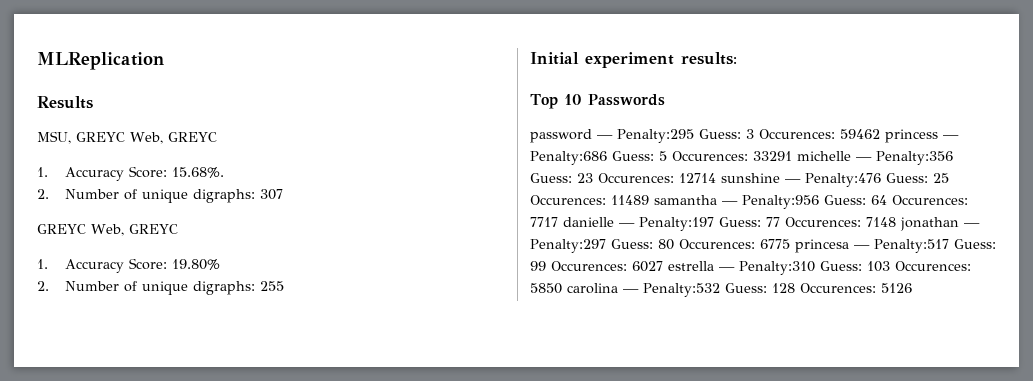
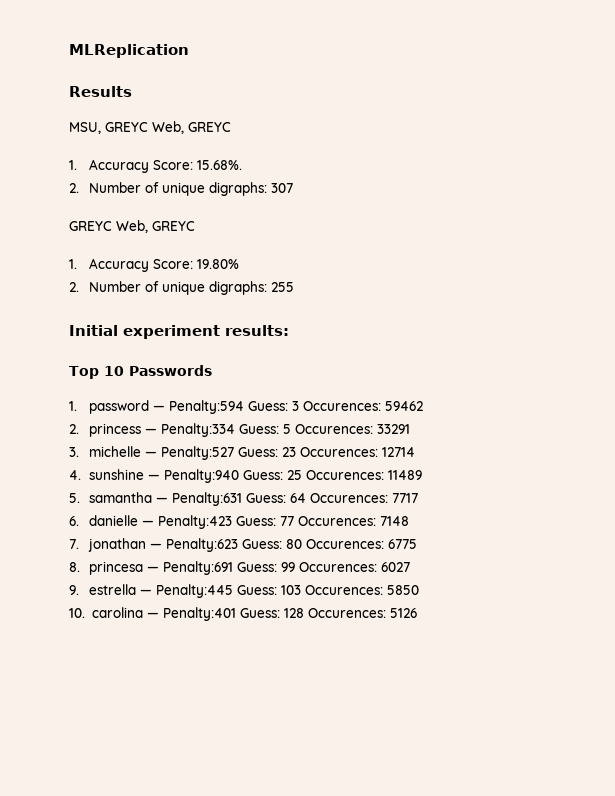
(665, 100) none -> [69,401,77,411] 1.
[617,129,694,143] Penalty:295 -> [169,400,245,414] Penalty:594
(880, 134) none -> [69,424,79,434] // 2.
[530,151,607,165] Penalty:686 -> [161,423,236,437] Penalty:334
(792, 156) none -> [69,447,79,457] // 3.
[876,151,953,165] Penalty:356 -> [161,446,235,460] Penalty:527
(716, 178) none -> [69,470,81,480] // 4.
[805,173,881,187] Penalty:476 -> [164,469,240,483] Penalty:940
(649, 200) none -> [69,493,80,503] // 5.
[742,195,819,209] Penalty:956 -> [172,492,243,506] Penalty:631
(558, 222) none -> [69,516,79,526] // 6.
[639,217,714,231] Penalty:197 -> [158,515,233,529] Penalty:423
(896, 222) none -> [69,539,79,549] // 7.
[530,239,606,253] Penalty:297 -> [166,538,239,552] Penalty:623
(790, 244) none -> [69,562,80,572] // 8.
[874,239,949,253] Penalty:517 -> [163,561,234,575] Penalty:691
(663, 266) none -> [69,585,79,595] // 9.
[739,261,815,275] Penalty:310 -> [156,584,234,598] Penalty:445
(562, 288) none -> [69,608,85,618] // 10.
[643,283,720,297] Penalty:532 -> [162,607,236,621] Penalty:401

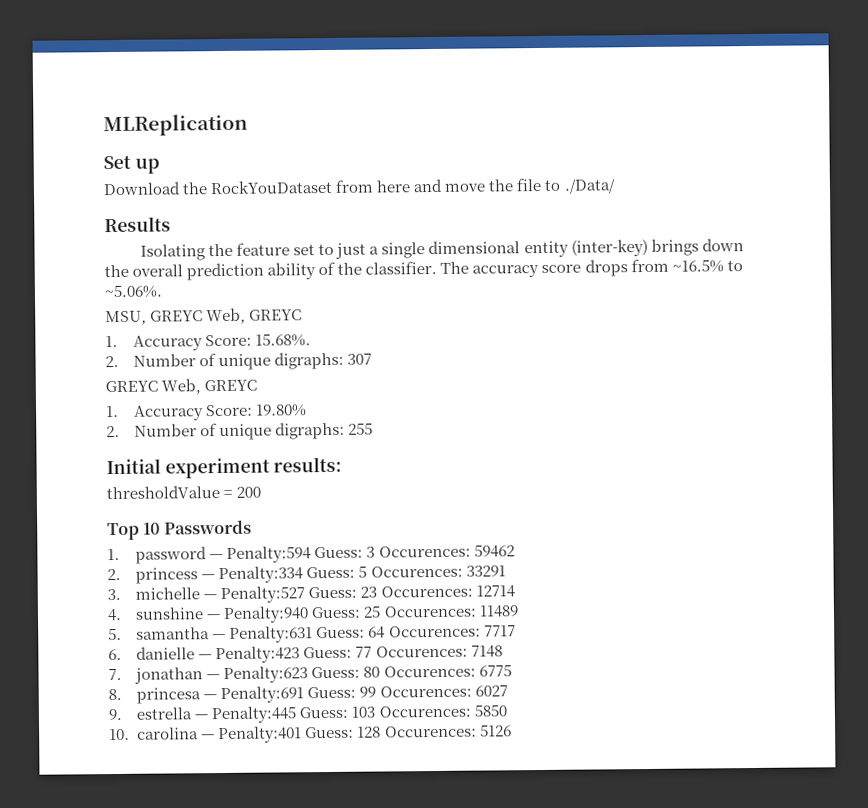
[69,86,132,97] Results -> [103,155,160,174] [103,177,616,196] [104,216,171,233] [140,238,744,261] [104,258,743,281] [104,284,162,299] Set up // Download the RockYouDataset from here and move the file to ./Data/ // Results // Isolating the feature set to just a single dimensional entity (inter-key) brings down the overall prediction ability of the classifier. The accuracy score drops from ~16.5% to ~5.06%.
(289, 330) none -> [106,485,262,500] // thresholdValue = 200

